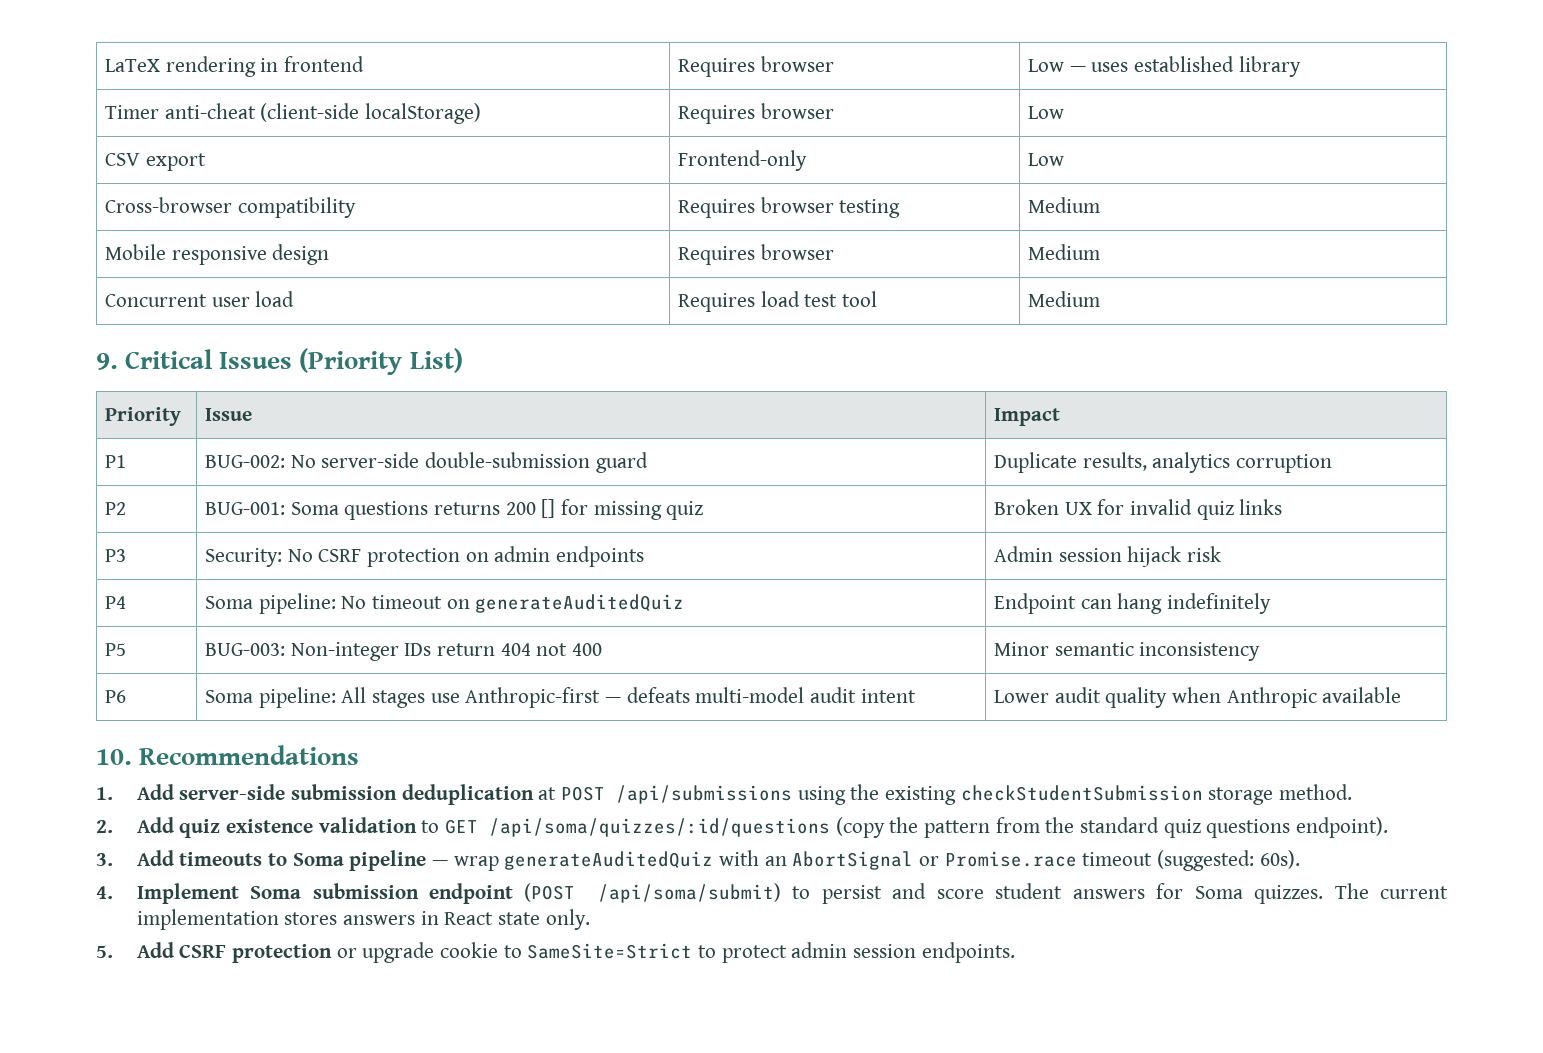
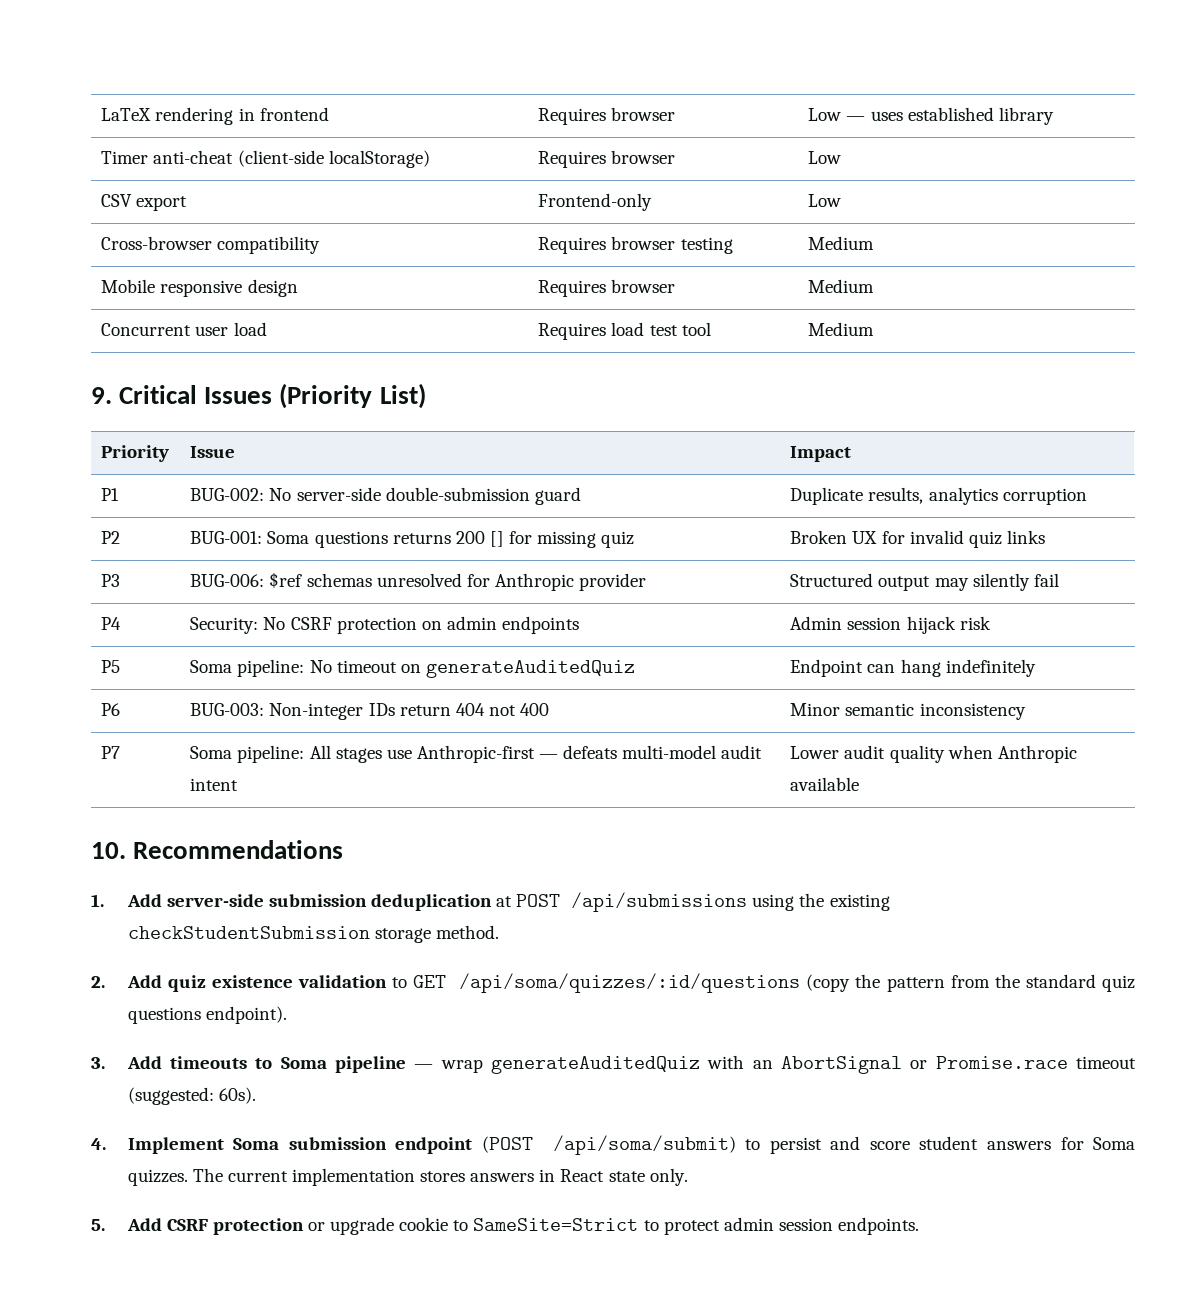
(127, 555) none -> [190,572,647,591] [790,573,1059,591] [101,617,122,630] | BUG-006: $ref schemas unresolved for Anthropic provider | Structured output may silently fail // P4
[105,596,127,609] P4 -> [101,660,121,673] P5
[105,643,127,656] P5 -> [101,703,121,716] P6
[105,690,127,703] P6 -> [101,746,121,759] P7

